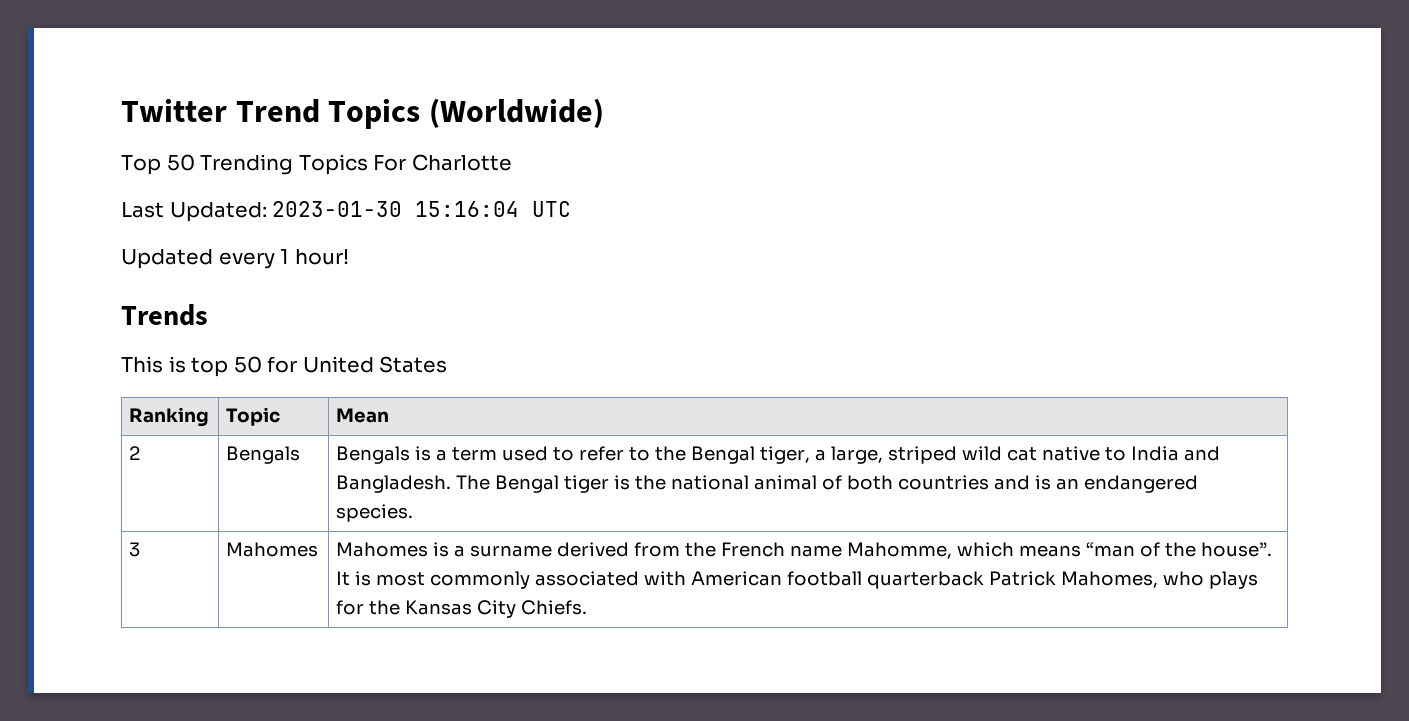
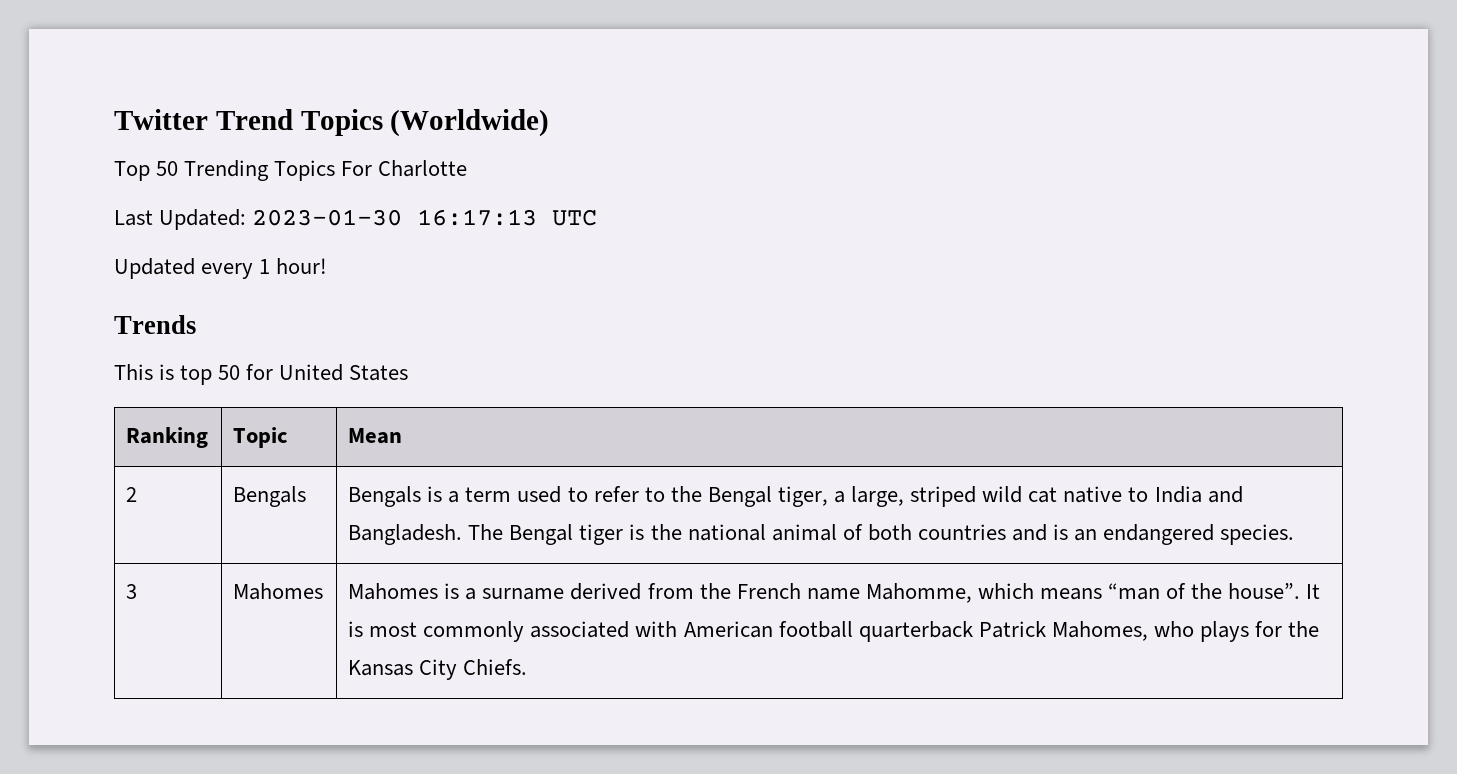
[415,201,520,217] 15:16:04 -> [417,209,538,226] 16:17:13

